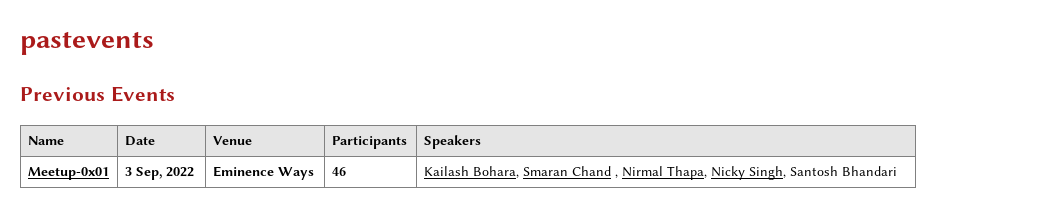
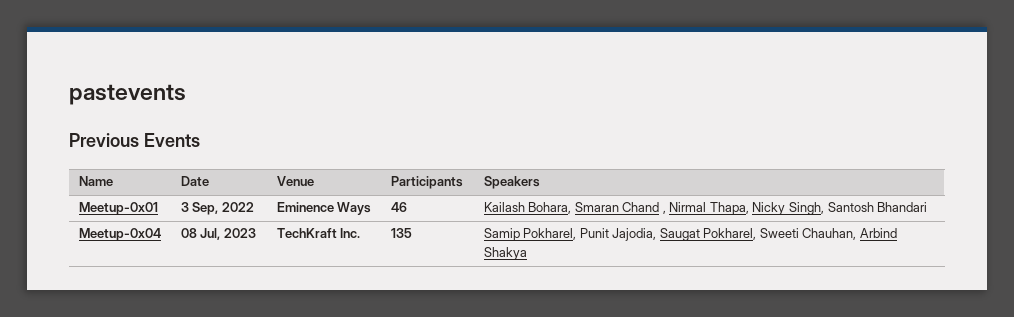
(897, 171) none -> [78,228,161,241] [180,228,256,240] [276,228,361,238] [390,228,412,238] [483,228,897,241] [483,247,527,260] // Meetup-0x04 | 08 Jul, 2023 | TechKraft Inc. | 135 | Samip Pokharel, Punit Jajodia, Saugat Pokharel, Sweeti Chauhan, Arbind Shakya

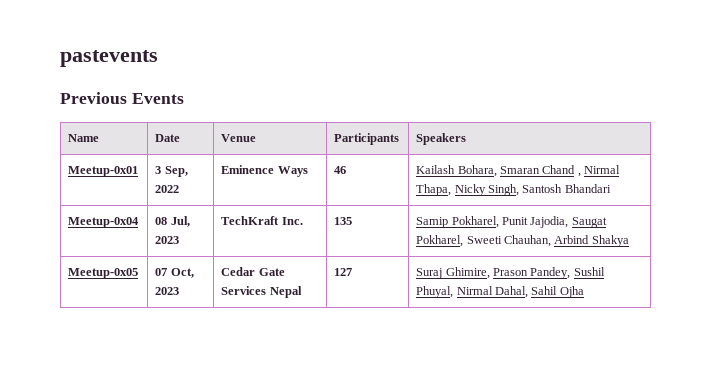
(527, 253) none -> [68,268,139,279] [155,268,194,278] [155,287,180,295] [221,267,285,276] [221,286,302,298] [334,268,353,276] [416,267,605,279] [416,286,584,298] // Meetup-0x05 | 07 Oct, 2023 | Cedar Gate Services Nepal | 127 | Suraj Ghimire, Prason Pandey, Sushil Phuyal, Nirmal Dahal, Sahil Ojha

